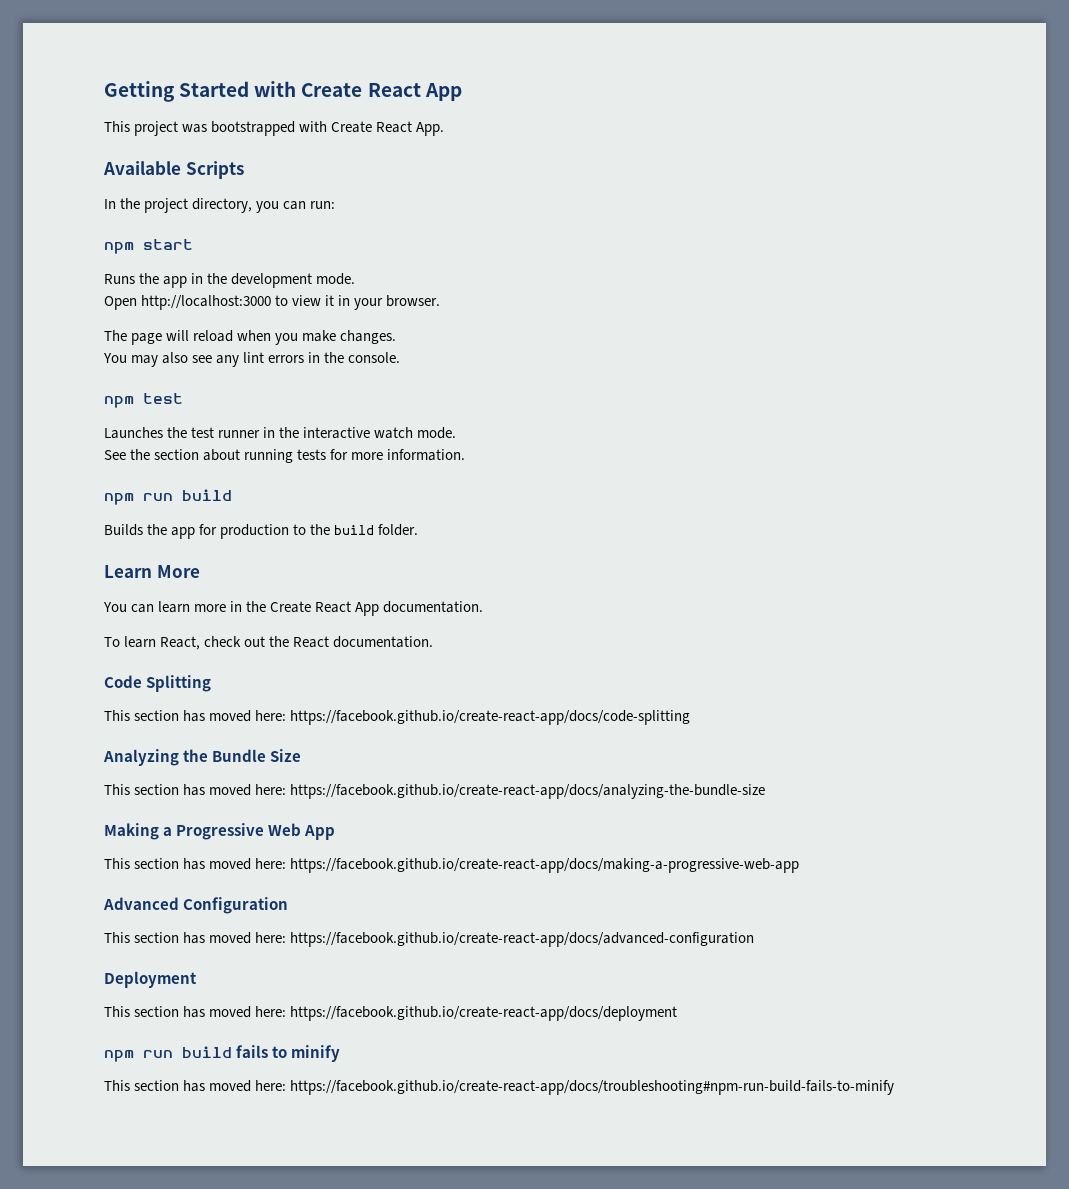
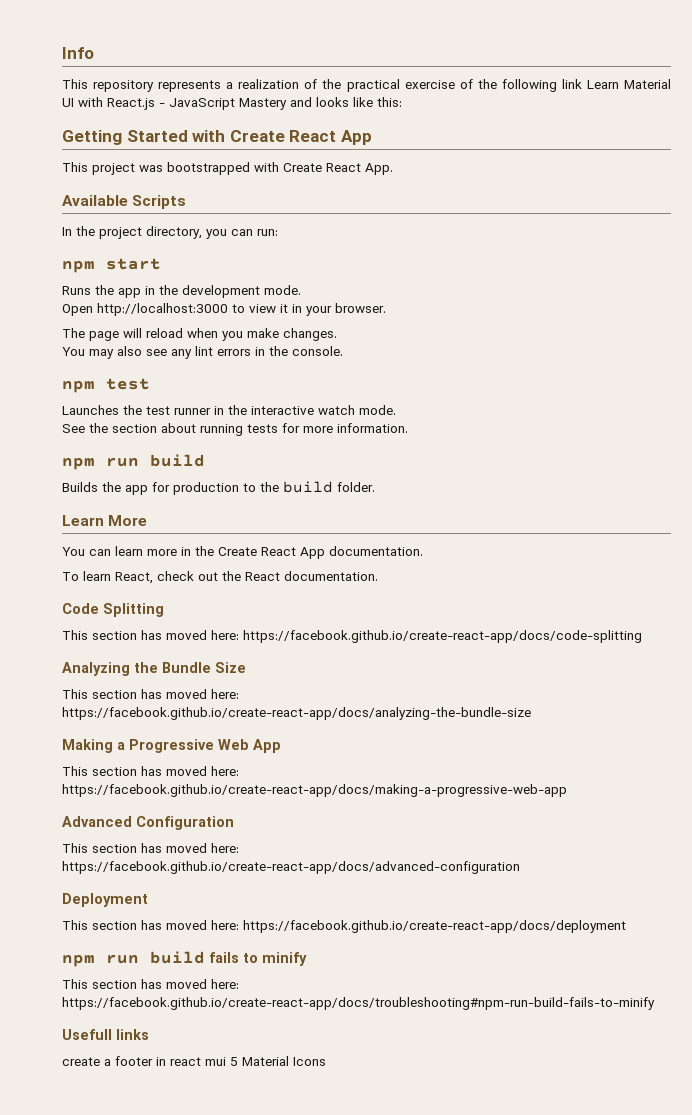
(104, 91) none -> [62,47,94,59] [62,79,671,92] [62,97,402,110] Info // This repository represents a realization of the practical exercise of the following link Learn Material UI with React.js - JavaScript Mastery and looks like this: //
(895, 1087) none -> [62,1029,149,1040] [62,1056,326,1066] // Usefull links // create a footer in react mui 5 Material Icons

